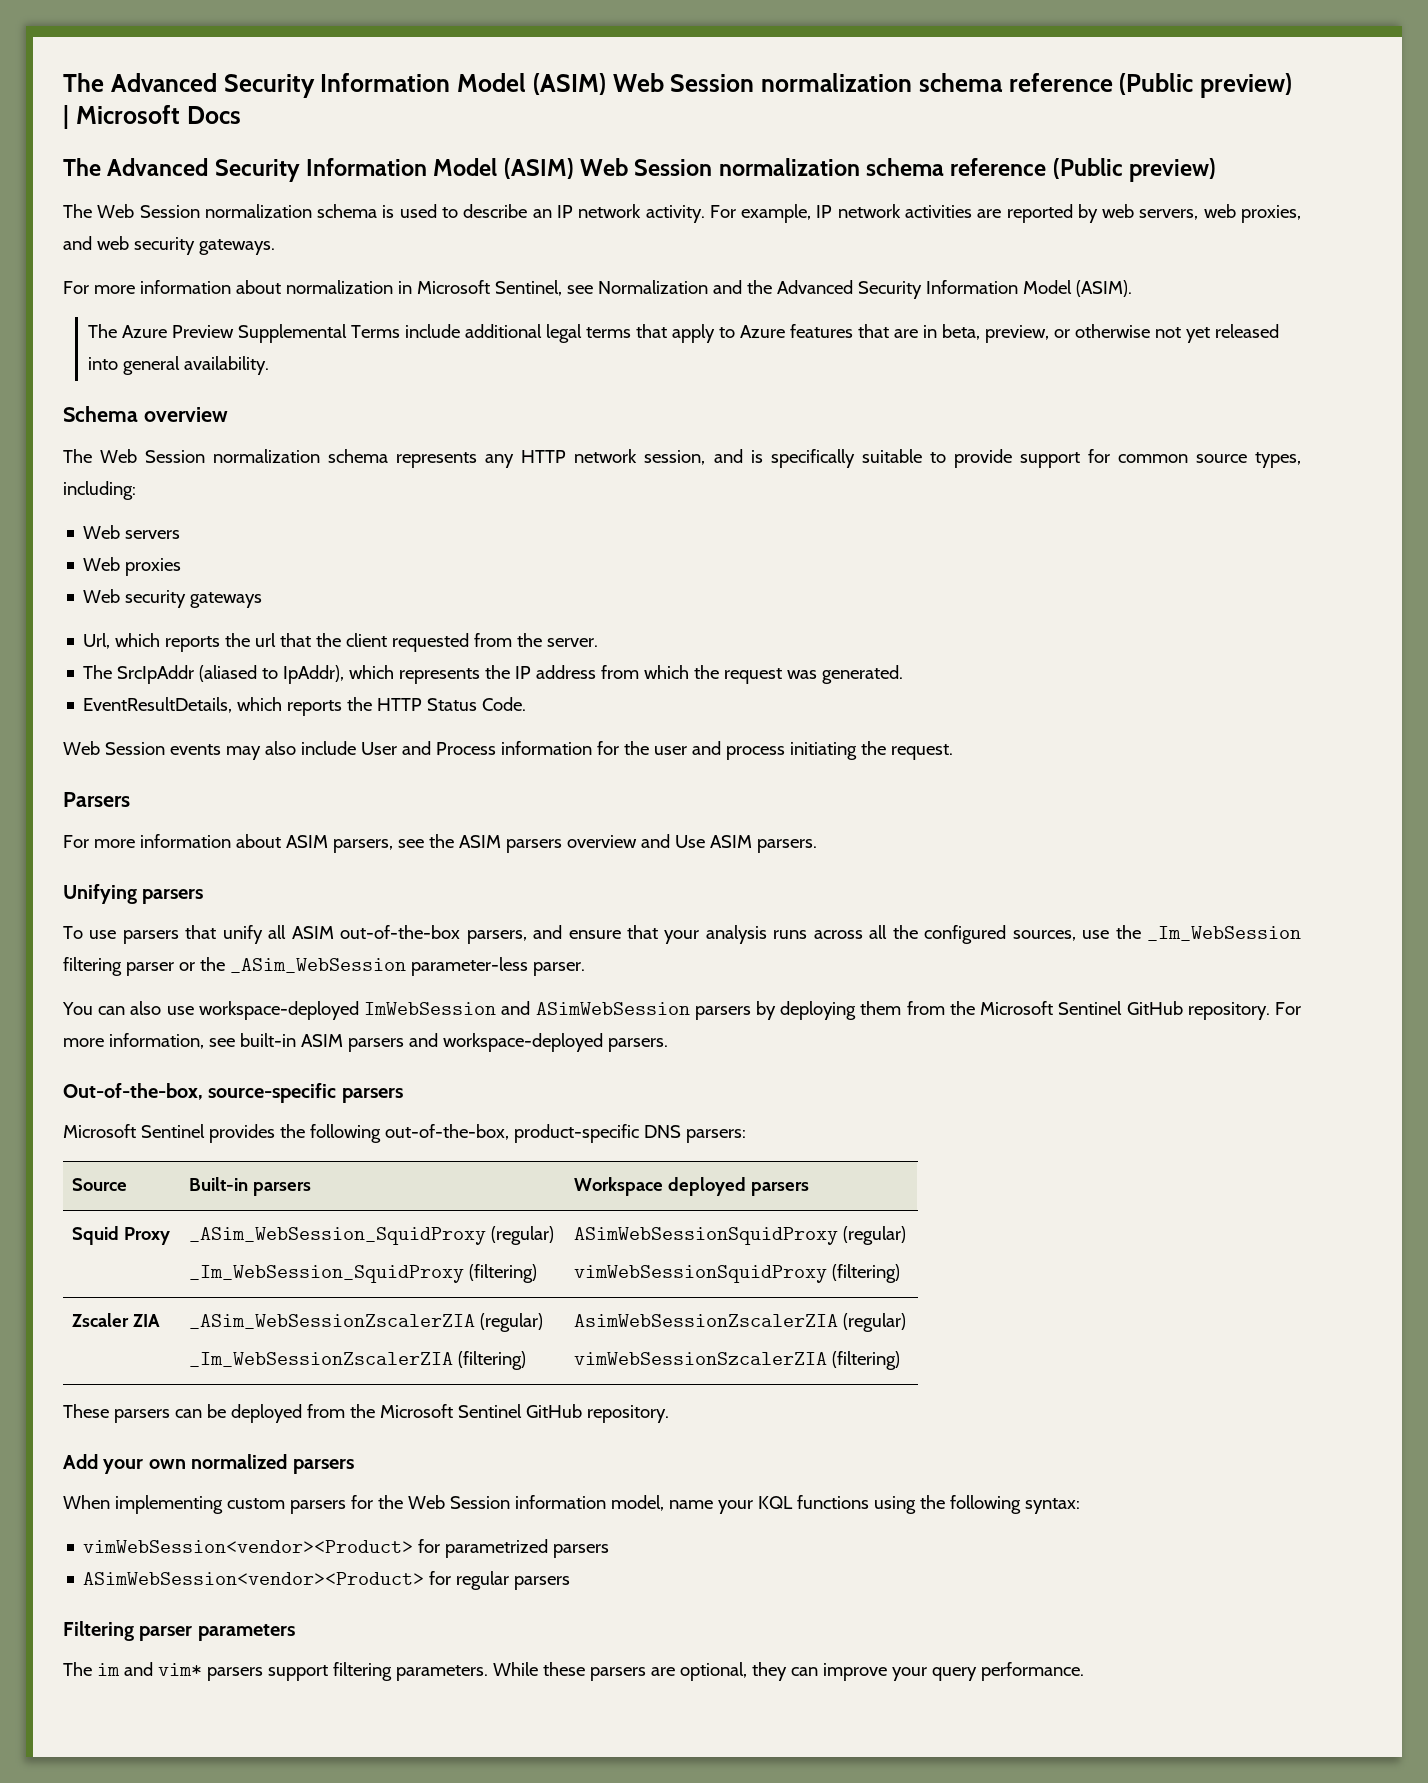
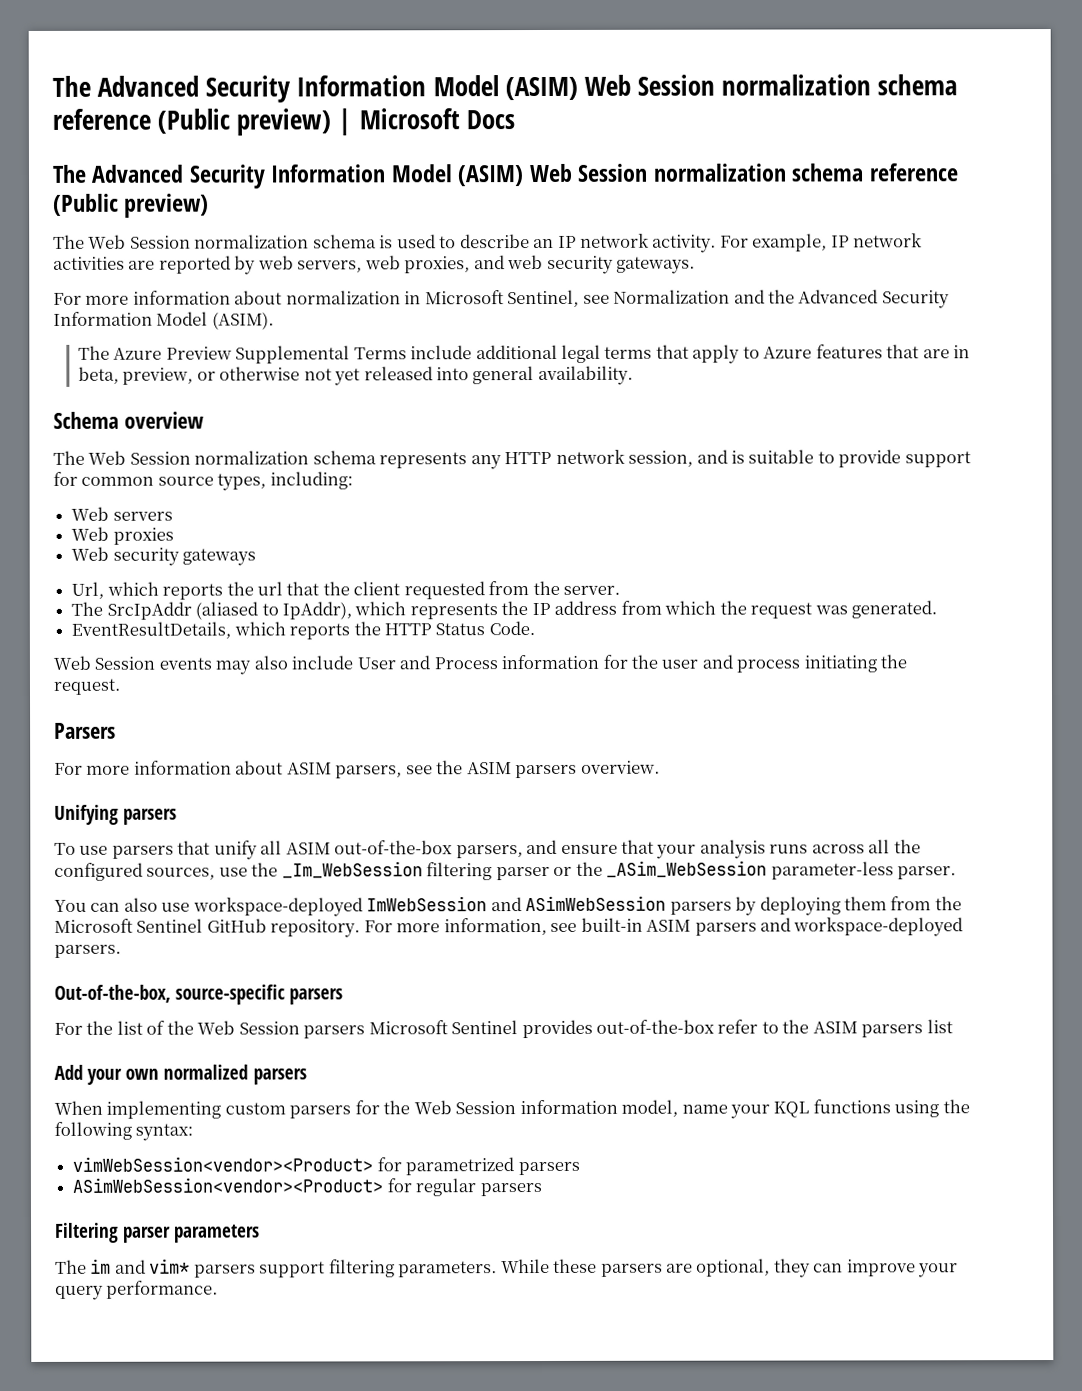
[770,449,855,468] specifically -> (746, 457) none
[566,834,817,853] overview and Use ASIM parsers. -> [580,760,660,774] overview.
[63,1124,746,1143] [71,1178,127,1191] [188,1177,311,1196] [573,1177,809,1196] [71,1226,170,1245] [188,1226,554,1245] [188,1264,537,1283] [573,1226,906,1245] [573,1264,900,1283] [71,1313,160,1327] [188,1313,543,1332] [188,1351,526,1370] [573,1313,906,1332] [573,1351,900,1370] [63,1404,669,1423] Microsoft Sentinel provides the following out-of-the-box, product-specific DNS parsers: // Source | Built-in parsers | Workspace deployed parsers // Squid Proxy | _ASim_WebSession_SquidProxy (regular) // _Im_WebSession_SquidProxy (filtering) | ASimWebSessionSquidProxy (regular) // vimWebSessionSquidProxy (filtering) // Zscaler ZIA | _ASim_WebSessionZscalerZIA (regular) // _Im_WebSessionZscalerZIA (filtering) | AsimWebSessionZscalerZIA (regular) // vimWebSessionSzcalerZIA (filtering) // These parsers can be deployed from the Microsoft Sentinel GitHub repository. -> [54,1019,953,1039] For the list of the Web Session parsers Microsoft Sentinel provides out-of-the-box refer to the ASIM parsers list

